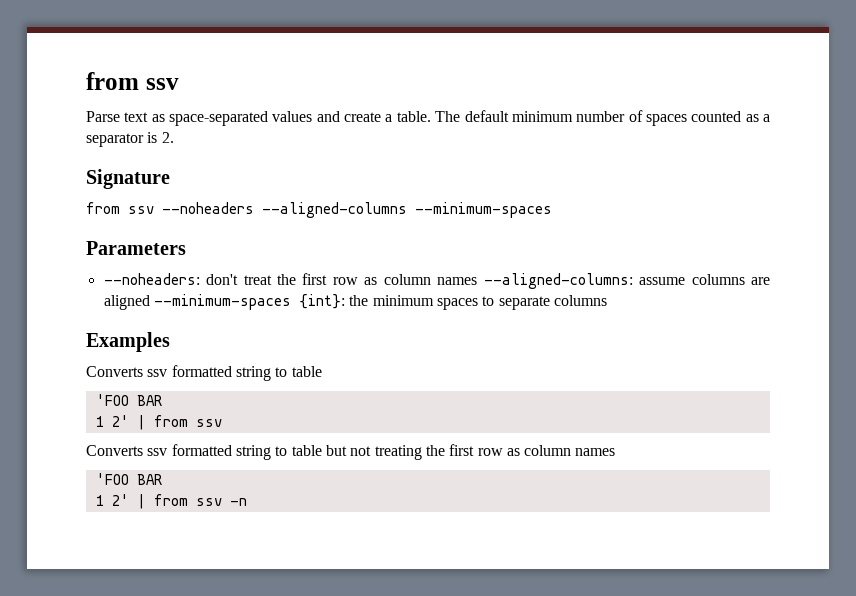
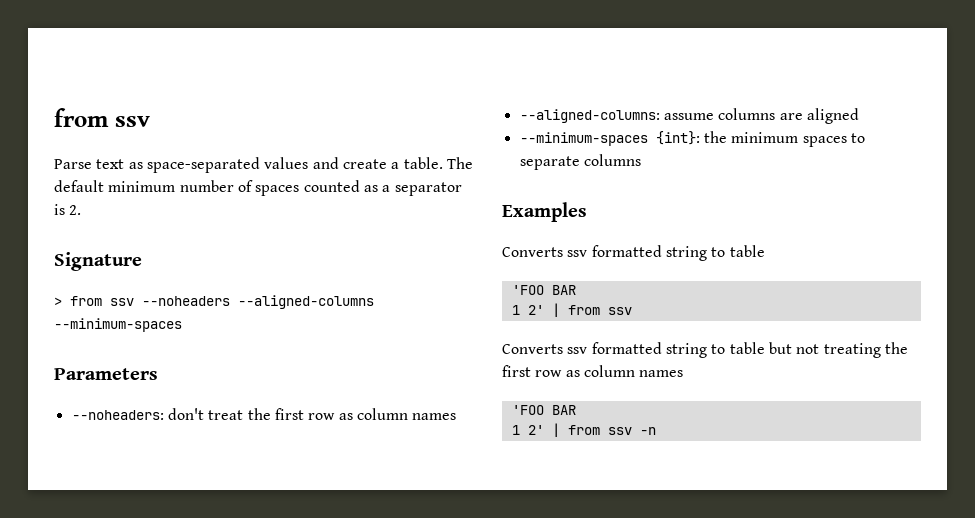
(170, 179) none -> [54,297,62,306] >
(478, 281) none -> (457, 416) //
(150, 302) none -> (859, 116) //

